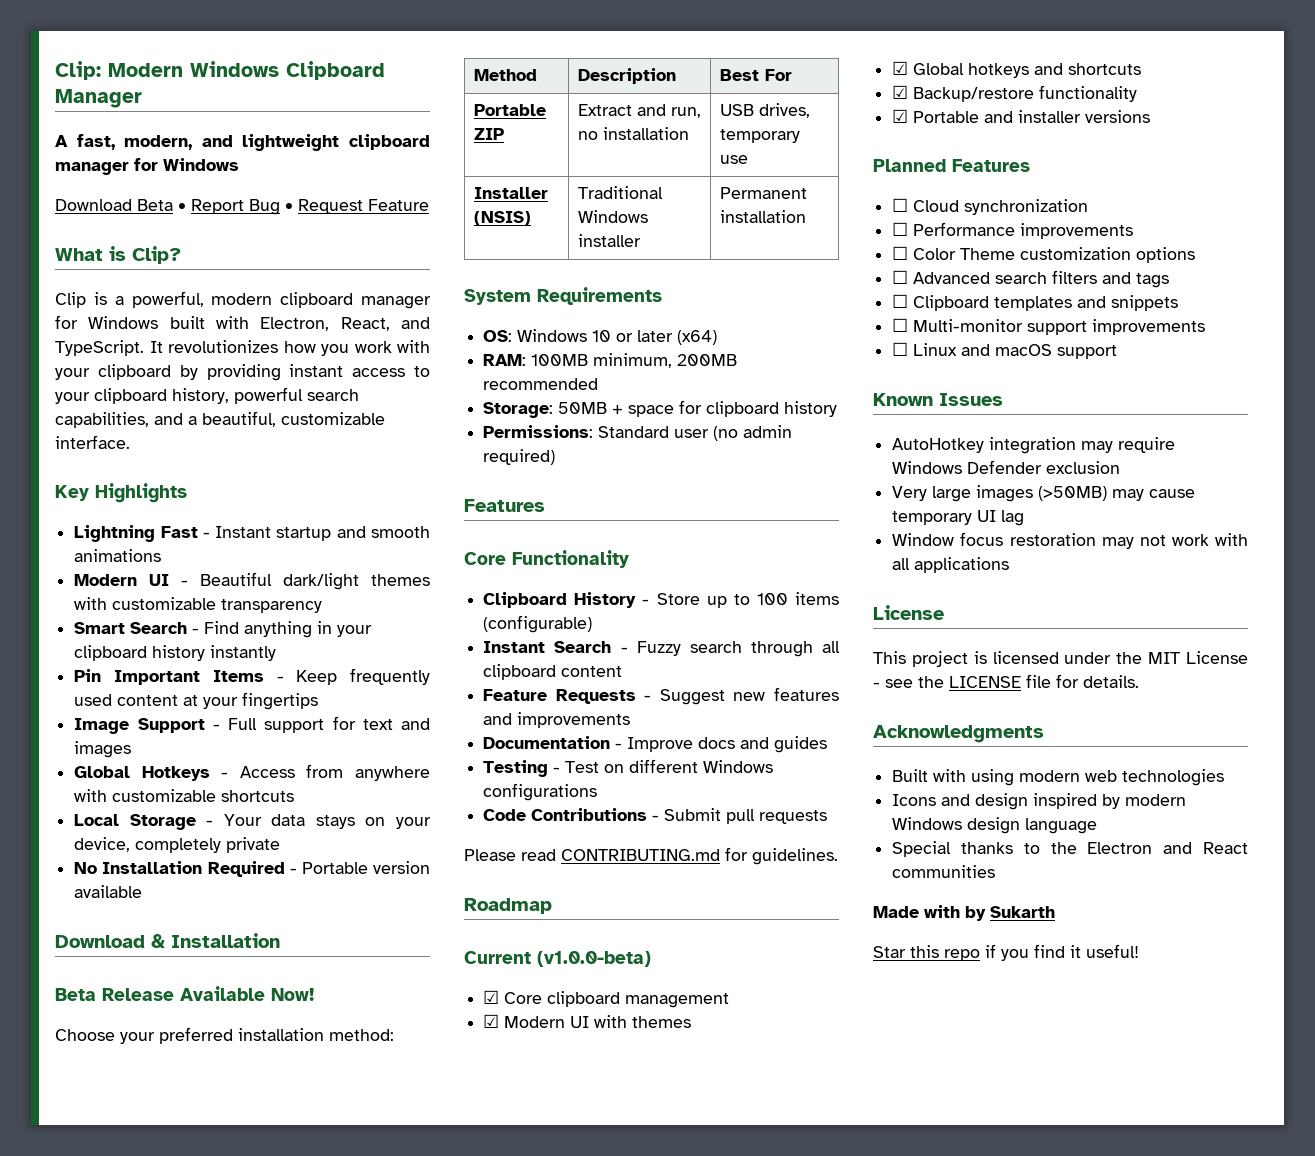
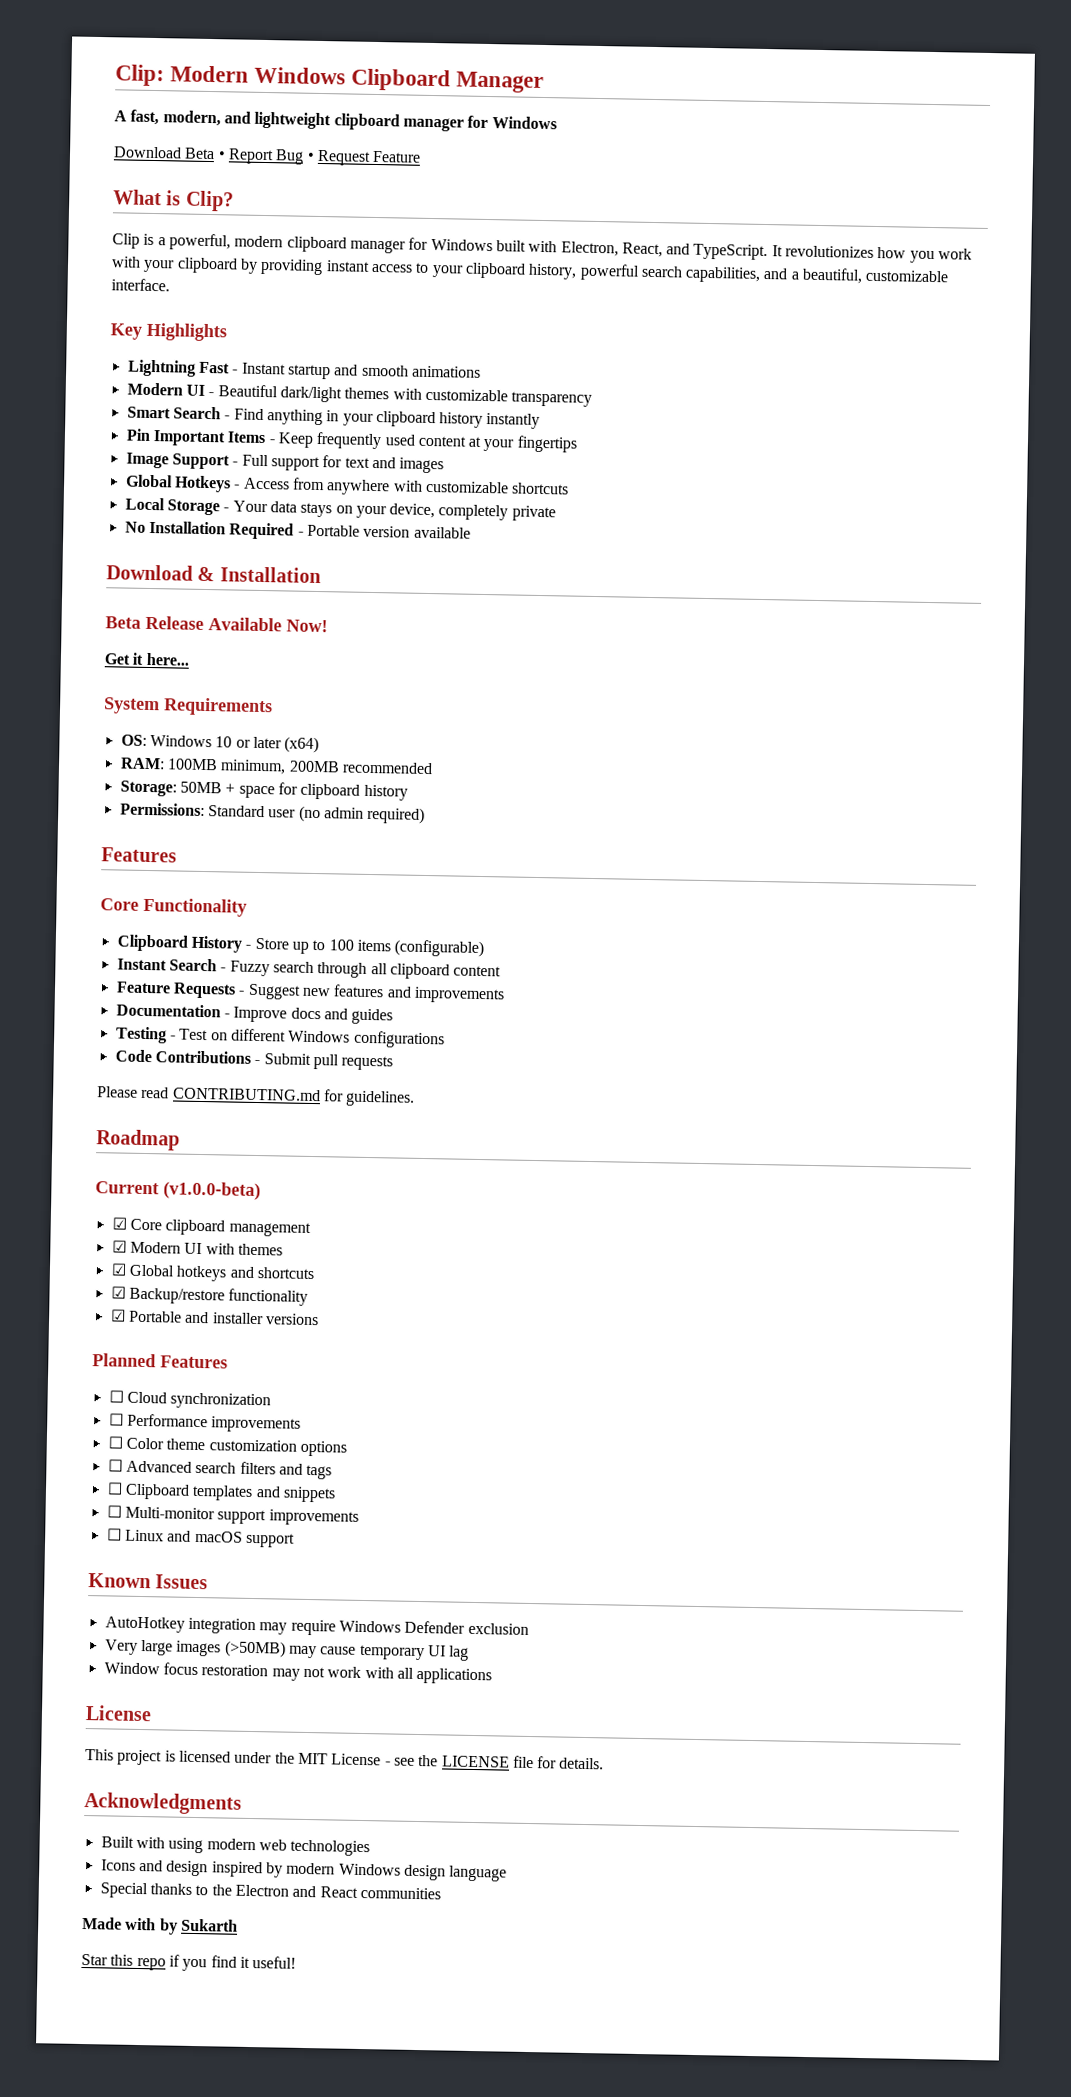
[55,1027,394,1044] [473,69,537,81] [577,68,676,84] [719,69,792,81] [473,104,546,116] [473,128,504,140] [577,104,701,118] [577,127,689,140] [719,103,810,118] [719,129,800,143] [719,155,748,164] [473,187,548,199] [473,211,531,226] [577,186,663,199] [577,210,648,223] [577,234,641,247] [719,187,807,199] [719,210,806,223] Choose your preferred installation method: // Method | Description | Best For // Portable ZIP | Extract and run, no installation | USB drives, temporary use // Installer (NSIS) | Traditional Windows installer | Permanent installation -> [104,652,190,666] Get it here...
[960,248,1016,260] Theme -> [166,1438,206,1451] theme

